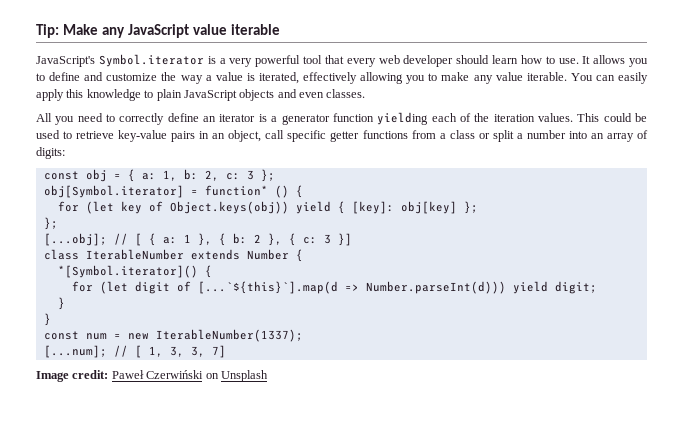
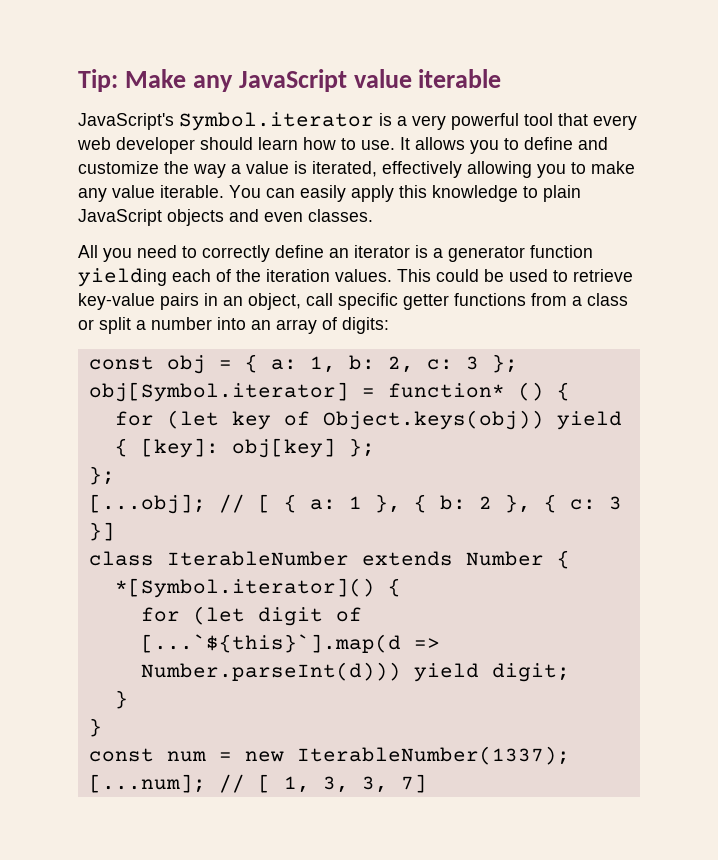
[36,370,268,382] // Image credit: Paweł Czerwiński on Unsplash -> (427, 783) none

